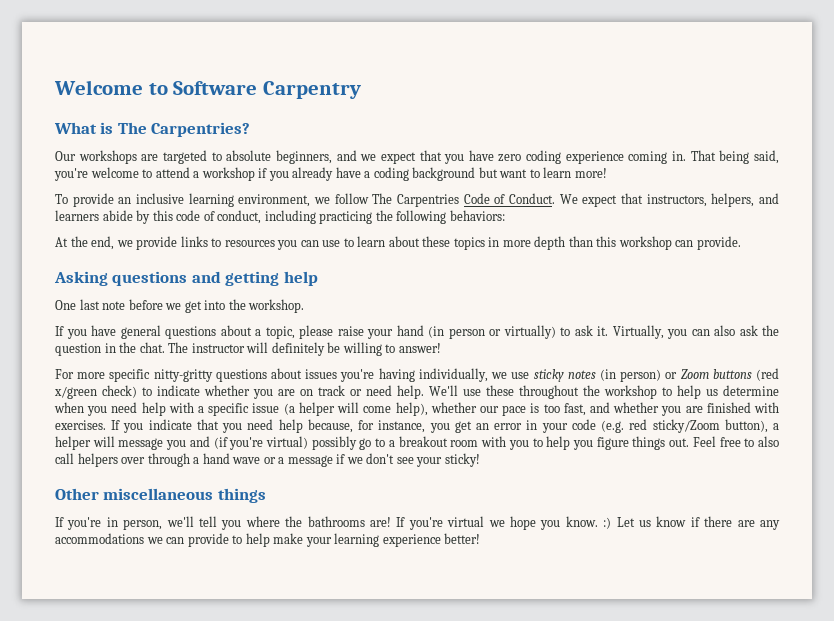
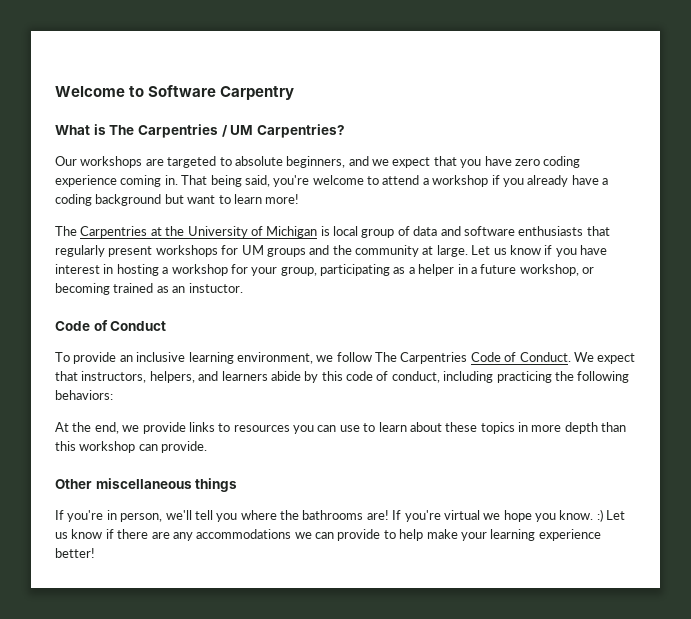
(147, 128) none -> [137,124,254,138] Carpentries / UM
(607, 173) none -> [55,226,610,238] [55,245,607,257] [55,264,594,276] [55,283,243,295] [55,320,167,331] // The Carpentries at the University of Michigan is local group of data and software enthusiasts that regularly present workshops for UM groups and the community at large. Let us know if you have interest in hosting a workshop for your group, participating as a helper in a future workshop, or becoming trained as an instuctor. // Code of Conduct
[54,271,318,286] [55,299,305,313] [55,325,779,339] [55,342,441,356] [55,368,780,382] [54,385,779,399] [54,402,779,416] [55,419,780,433] [55,436,780,450] [55,453,480,467] // Asking questions and getting help // One last note before we get into the workshop. // If you have general questions about a topic, please raise your hand (in person or virtually) to ask it. Virtually, you can also ask the question in the chat. The instructor will definitely be willing to answer! // For more specific nitty-gritty questions about issues you're having individually, we use sticky notes (in person) or Zoom buttons (red x/green check) to indicate whether you are on track or need help. We'll use these throughout the workshop to help us determine when you need help with a specific issue (a helper will come help), whether our pace is too fast, and whether you are finished with exercises. If you indicate that you need help because, for instance, you get an error in your code (e.g. red sticky/Zoom button), a helper will message you and (if you're virtual) possibly go to a breakout room with you to help you figure things out. Feel free to also call helpers over through a hand wave or a message if we don't see your sticky! -> (208, 447) none

